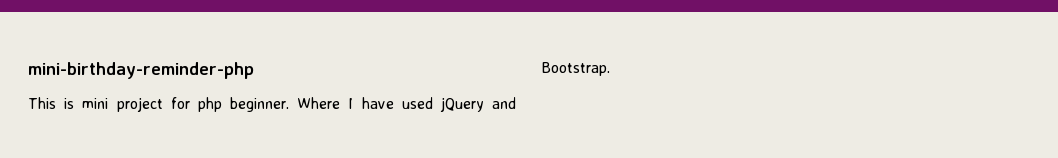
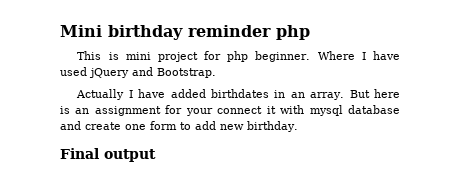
[28,62,254,79] mini-birthday-reminder-php -> [60,25,310,40] Mini birthday reminder php
(610, 69) none -> [76,89,401,100] [60,105,401,116] [60,121,298,132] [60,148,156,162] // Actually I have added birthdates in an array. But here is an assignment for your connect it with mysql database and create one form to add new birthday. // Final output

